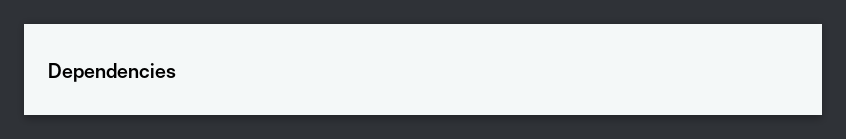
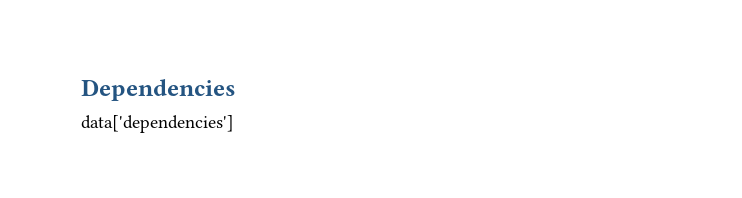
(176, 72) none -> [81,115,234,133] // data['dependencies']

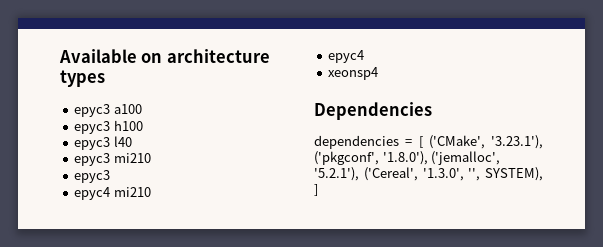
[81,79,236,101] [81,115,234,133] Dependencies // data['dependencies'] -> [59,49,270,63] [60,70,105,87] [74,104,142,117] [74,120,143,134] [74,136,132,150] [74,153,151,166] [74,170,111,183] [74,187,151,200] [328,50,365,63] [328,67,379,80] [314,102,432,120] [314,135,543,149] [314,151,501,165] [314,167,543,181] [314,184,318,196] Available on architecture types // epyc3 a100 // epyc3 h100 // epyc3 l40 // epyc3 mi210 // epyc3 // epyc4 mi210 // epyc4 // xeonsp4 // Dependencies // dependencies = [ ('CMake', '3.23.1'), ('pkgconf', '1.8.0'), ('jemalloc', '5.2.1'), ('Cereal', '1.3.0', '', SYSTEM), ]

